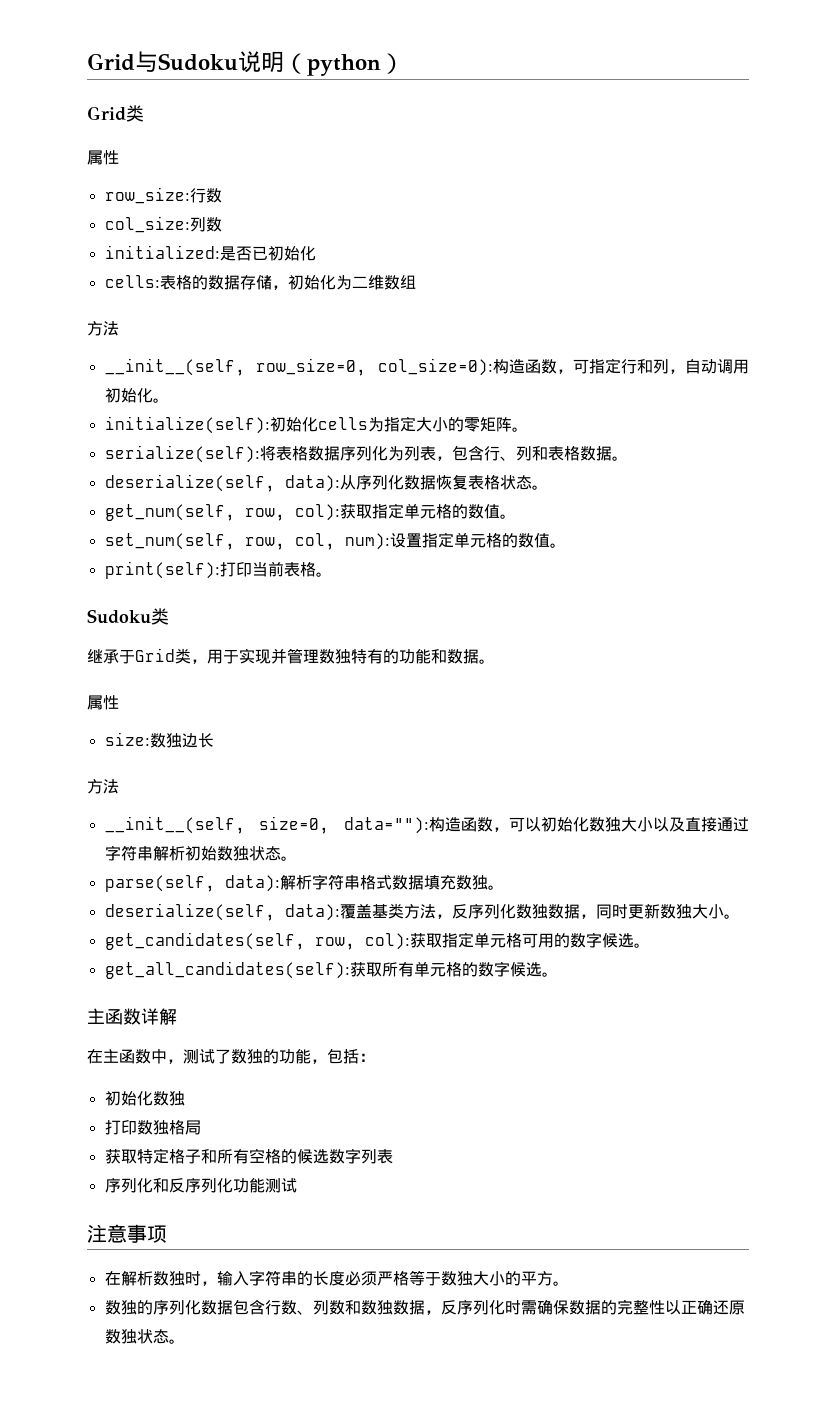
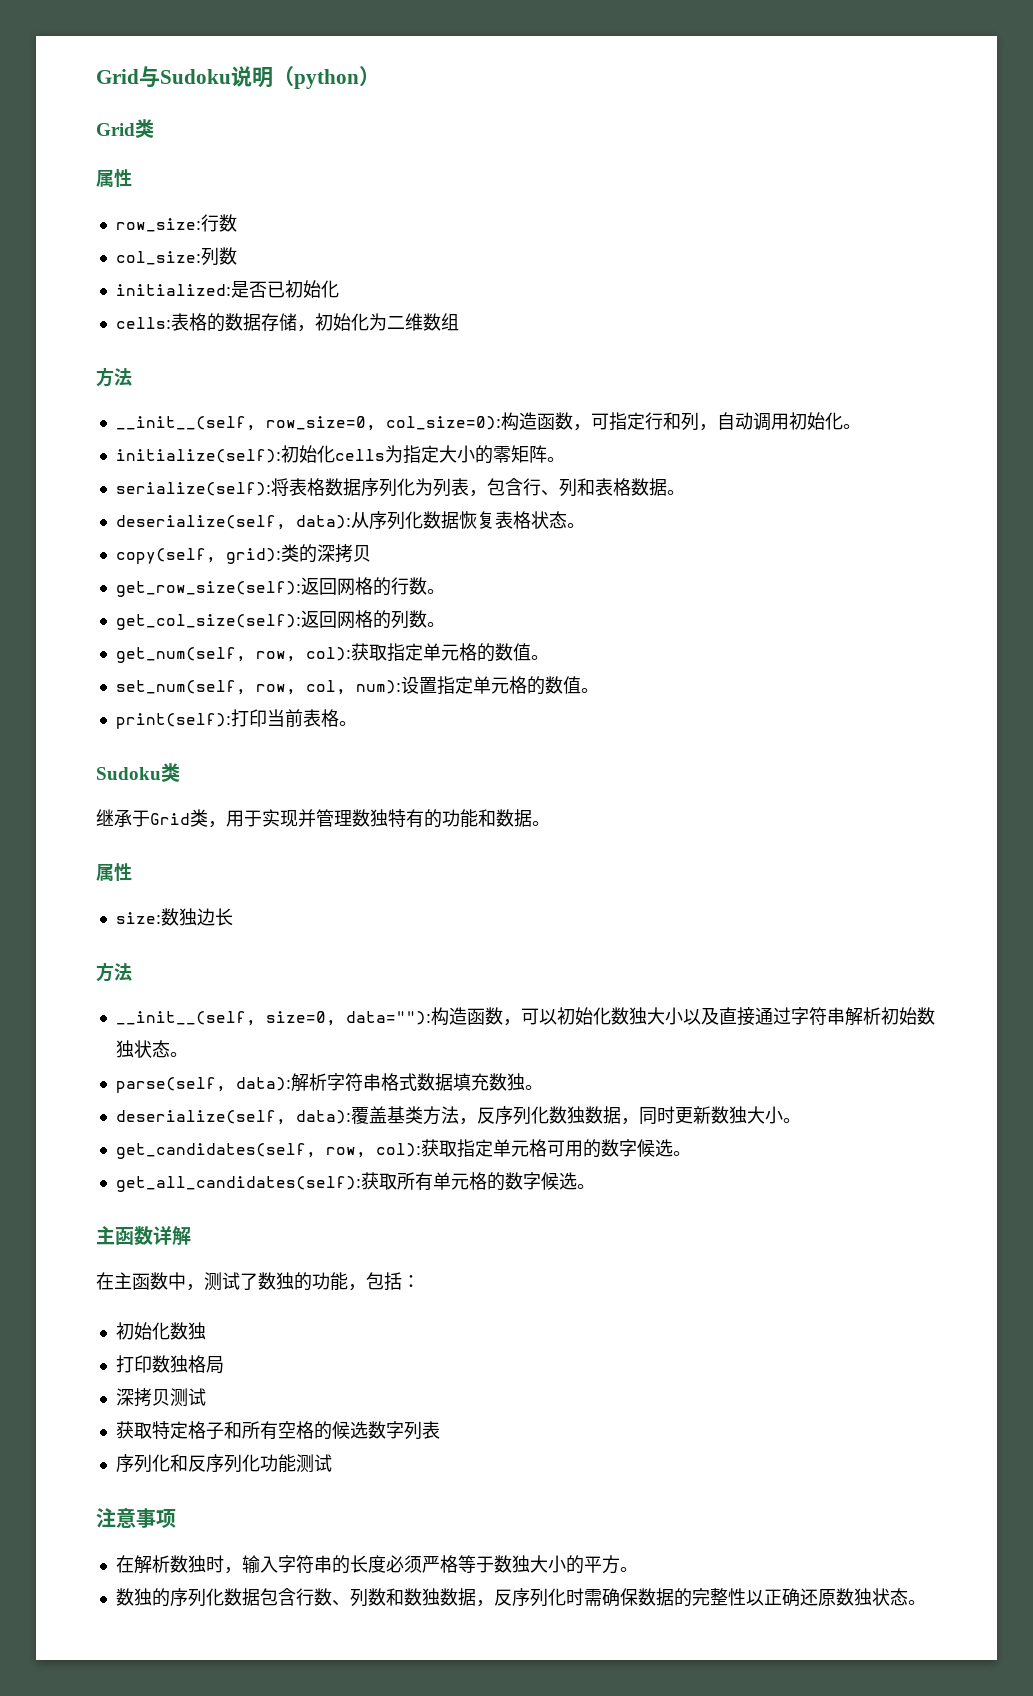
(548, 487) none -> [115,544,371,564] [115,577,445,597] [115,610,445,630] // copy(self, grid):类的深拷贝 // get_row_size(self):返回网格的行数。 // get_col_size(self):返回网格的列数。
(201, 1127) none -> [115,1388,206,1407] // 深拷贝测试

